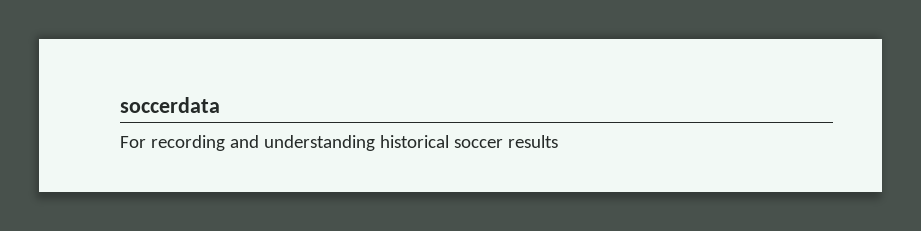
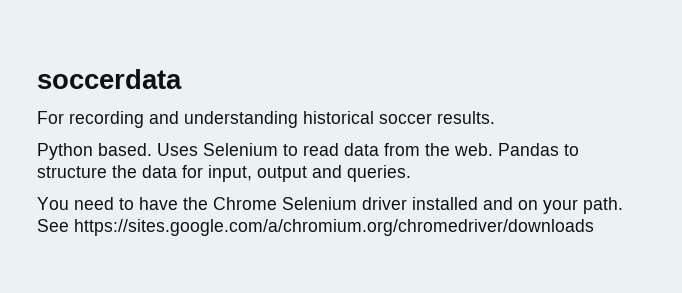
[507,135,558,148] results -> [437,111,495,124] [37,143,579,160] [37,165,411,182] [37,197,623,214] [37,219,594,236] results. // Python based. Uses Selenium to read data from the web. Pandas to structure the data for input, output and queries. // You need to have the Chrome Selenium driver installed and on your path. See https://sites.google.com/a/chromium.org/chromedriver/downloads

